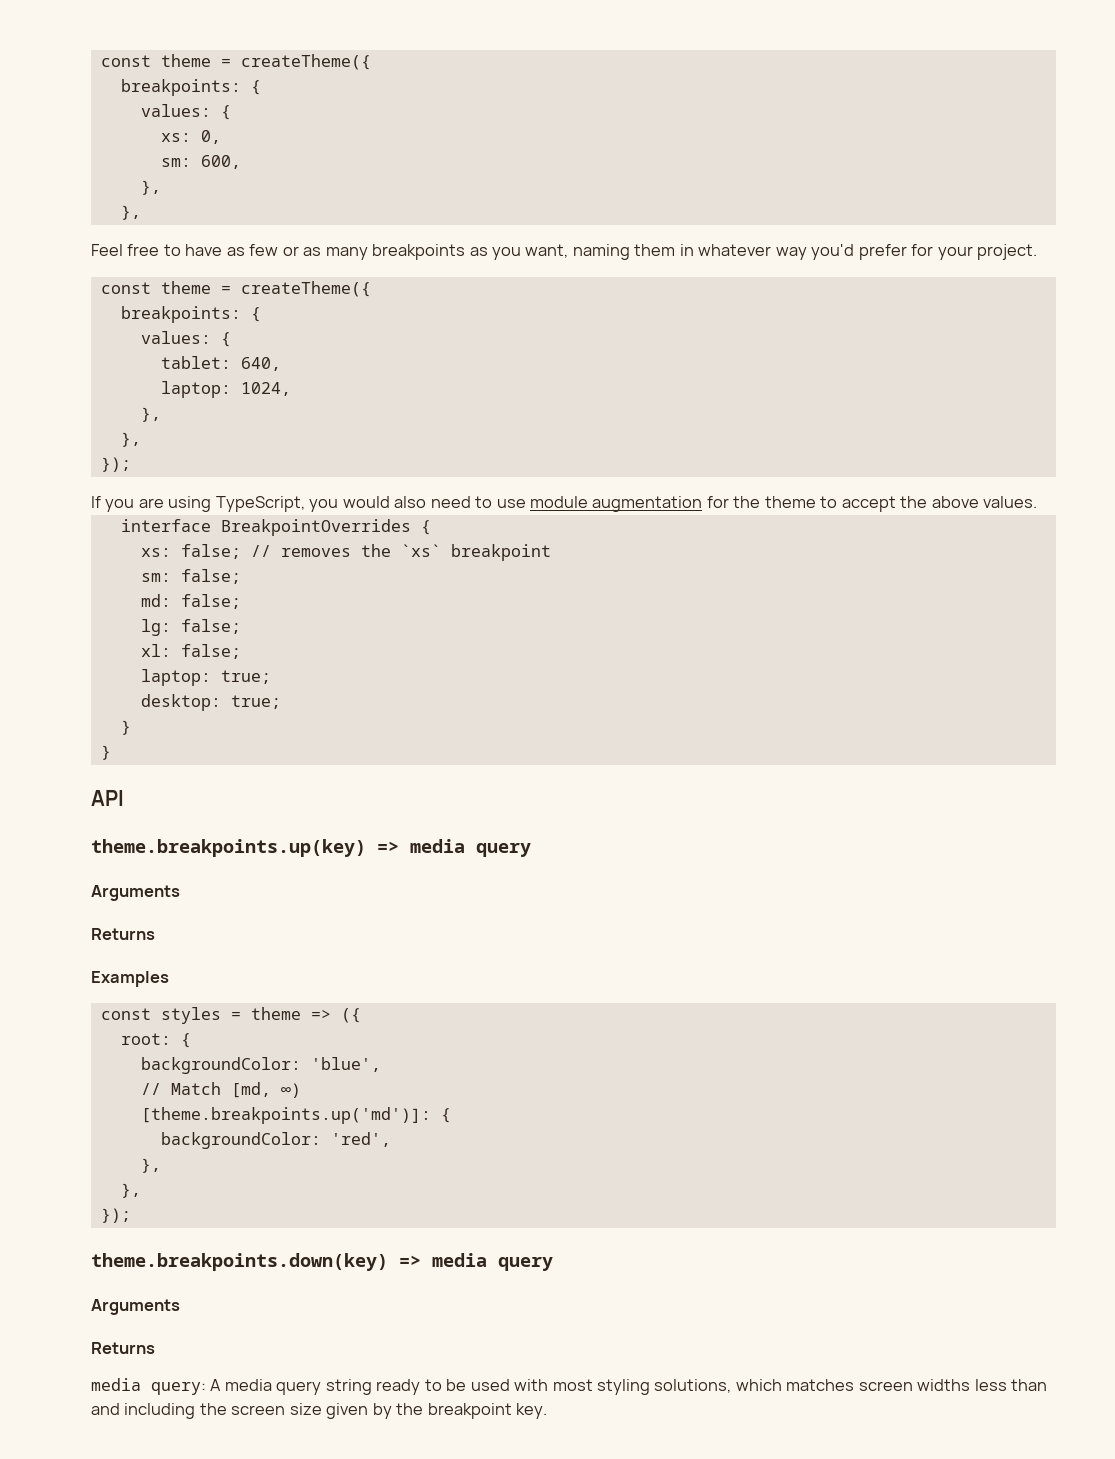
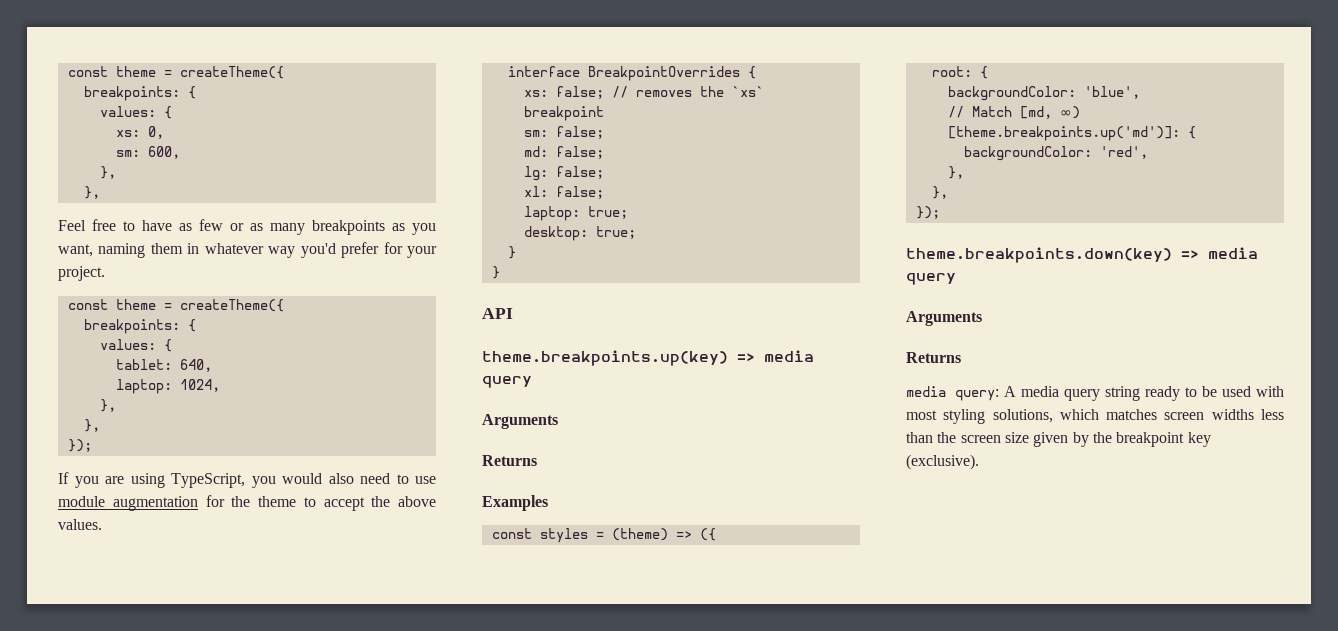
[250,1007,301,1020] theme -> [611,528,668,541] (theme)
[91,1403,196,1419] and including -> (933, 437) none
[516,1403,548,1419] key. -> [1187,432,1211,447] [906,454,979,470] key (exclusive).

